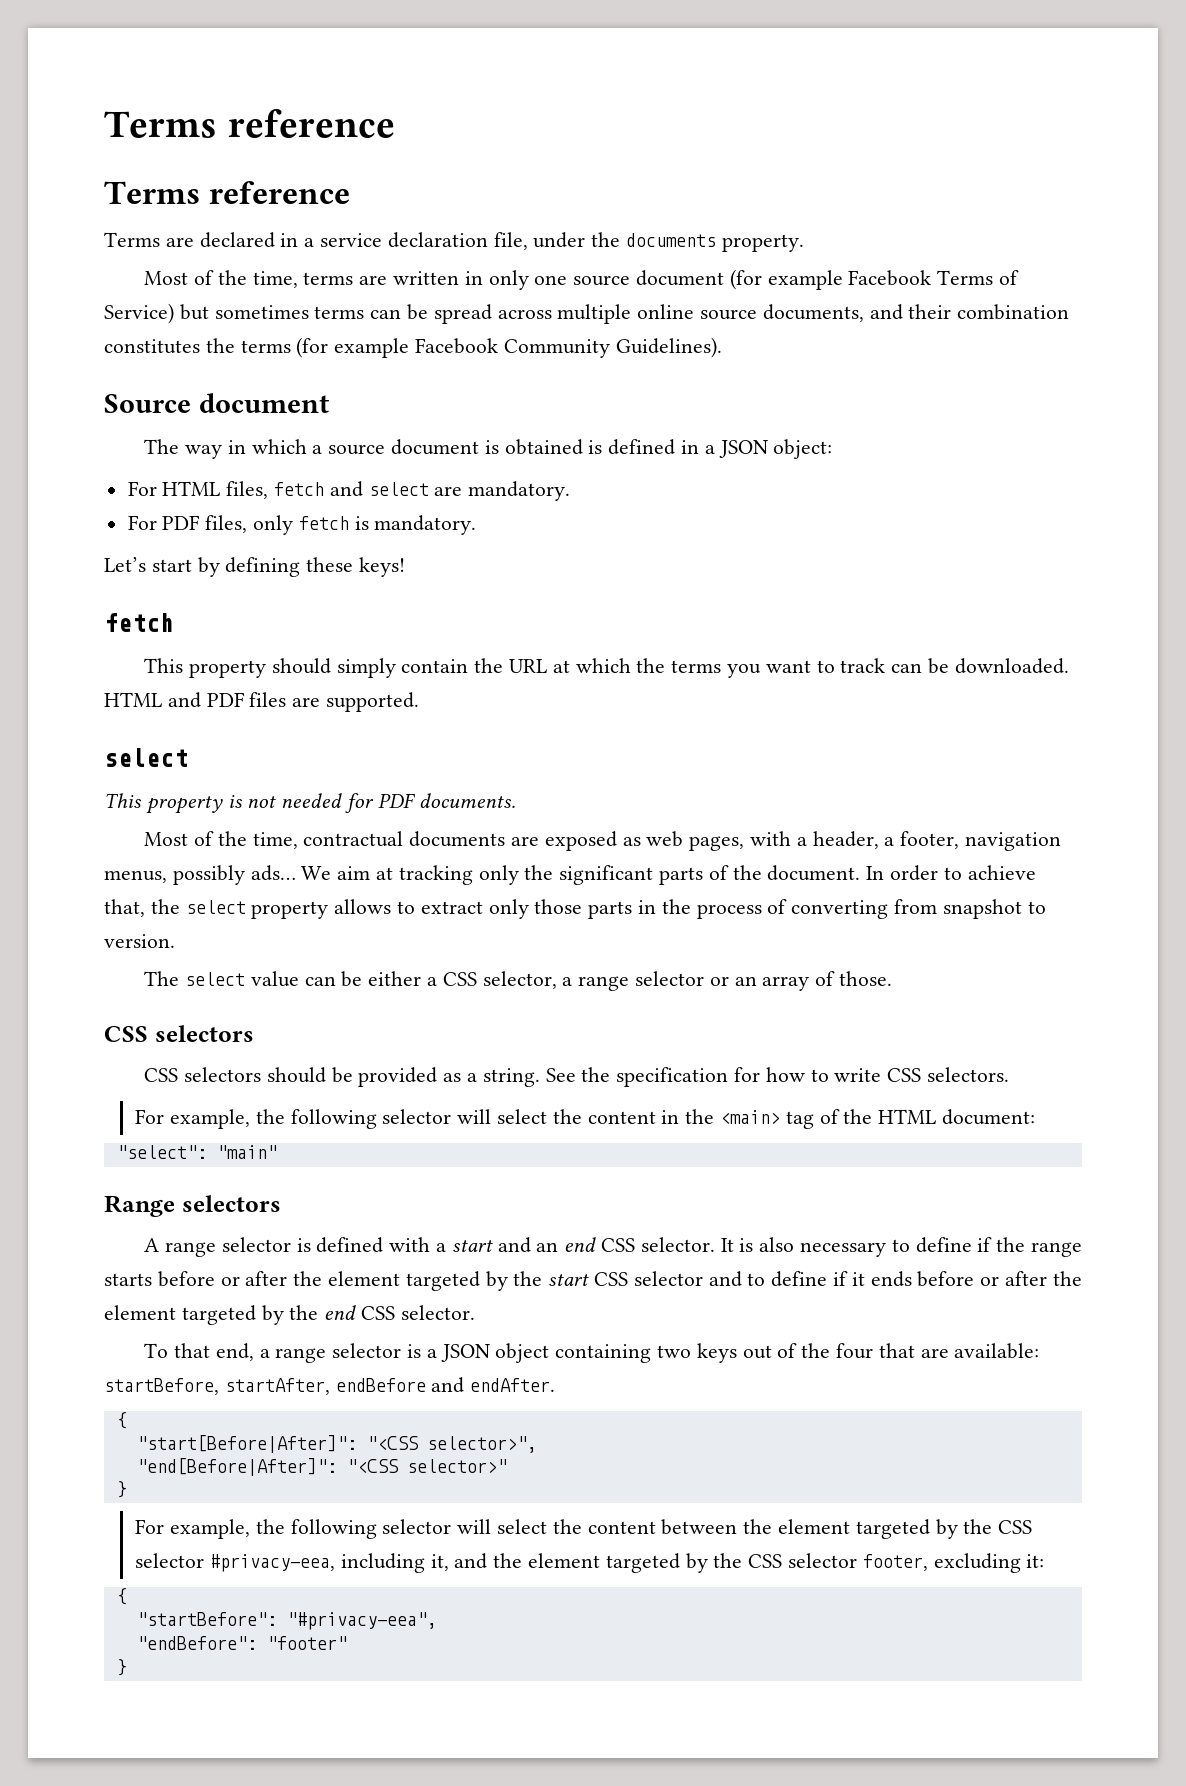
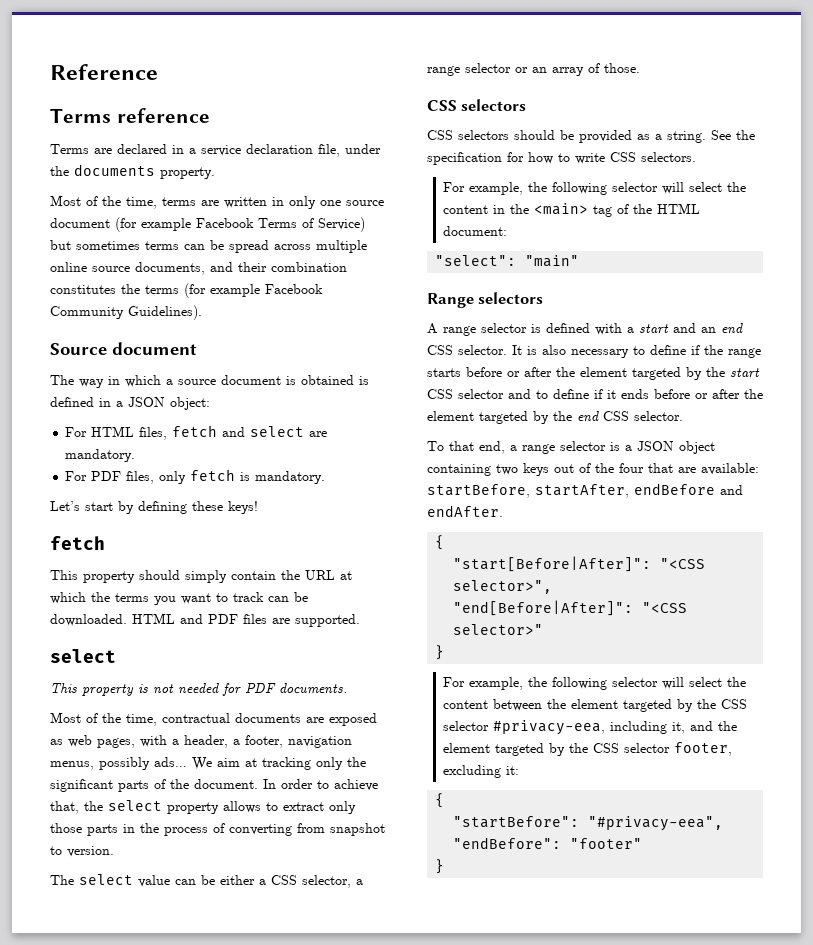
[104,109,395,138] Terms reference -> [50,64,158,80] Reference

